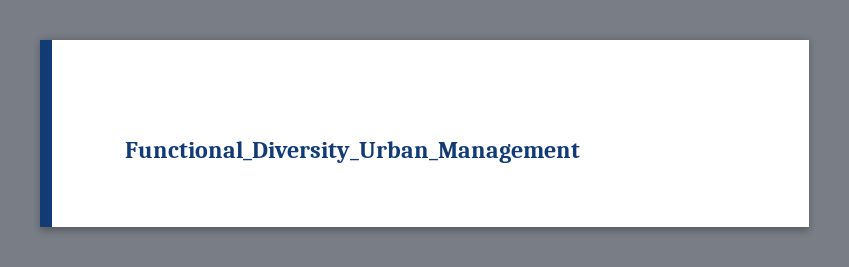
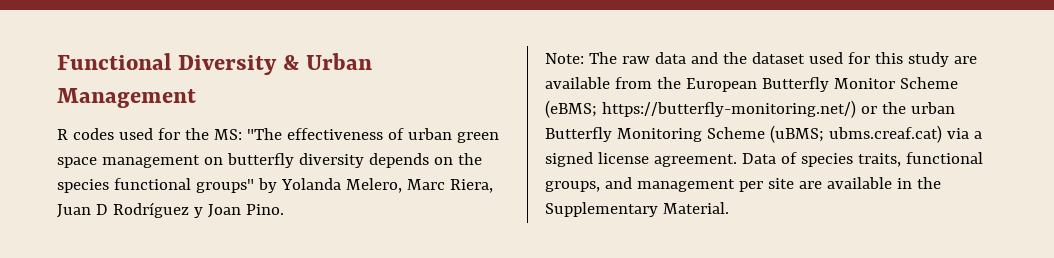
[125,141,580,163] Functional_Diversity_Urban_Management -> [57,53,373,75] [57,88,196,108] [57,128,499,143] [57,153,482,168] [57,178,493,193] [57,202,284,218] [545,52,977,67] [545,77,958,92] [545,100,955,118] [545,125,982,143] [545,152,983,167] [545,177,941,192] [545,202,729,217] Functional Diversity & Urban Management // R codes used for the MS: "The effectiveness of urban green space management on butterfly diversity depends on the species functional groups" by Yolanda Melero, Marc Riera, Juan D Rodríguez y Joan Pino. // Note: The raw data and the dataset used for this study are available from the European Butterfly Monitor Scheme (eBMS; https://butterfly-monitoring.net/) or the urban Butterfly Monitoring Scheme (uBMS; ubms.creaf.cat) via a signed license agreement. Data of species traits, functional groups, and management per site are available in the Supplementary Material.

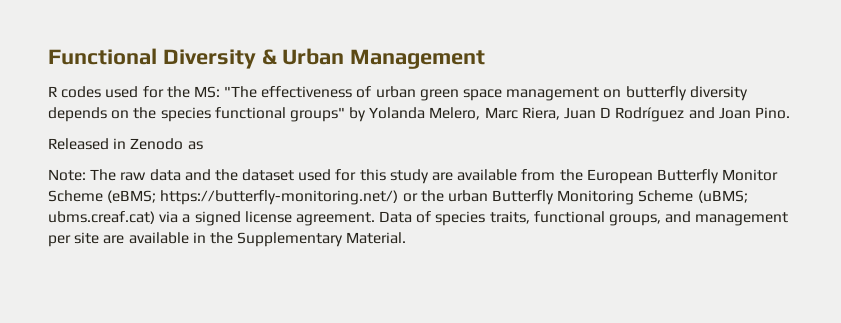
[193,207,203,218] y -> [688,107,715,119] and
(284, 209) none -> [48,138,203,150] // Released in Zenodo as

